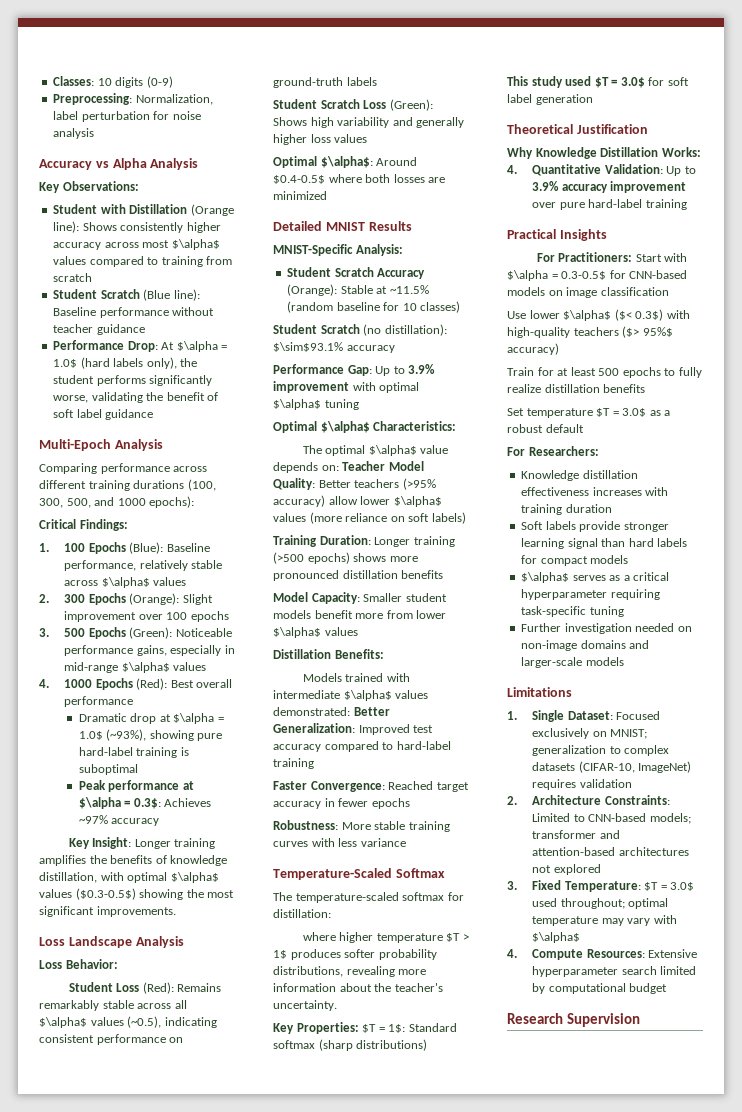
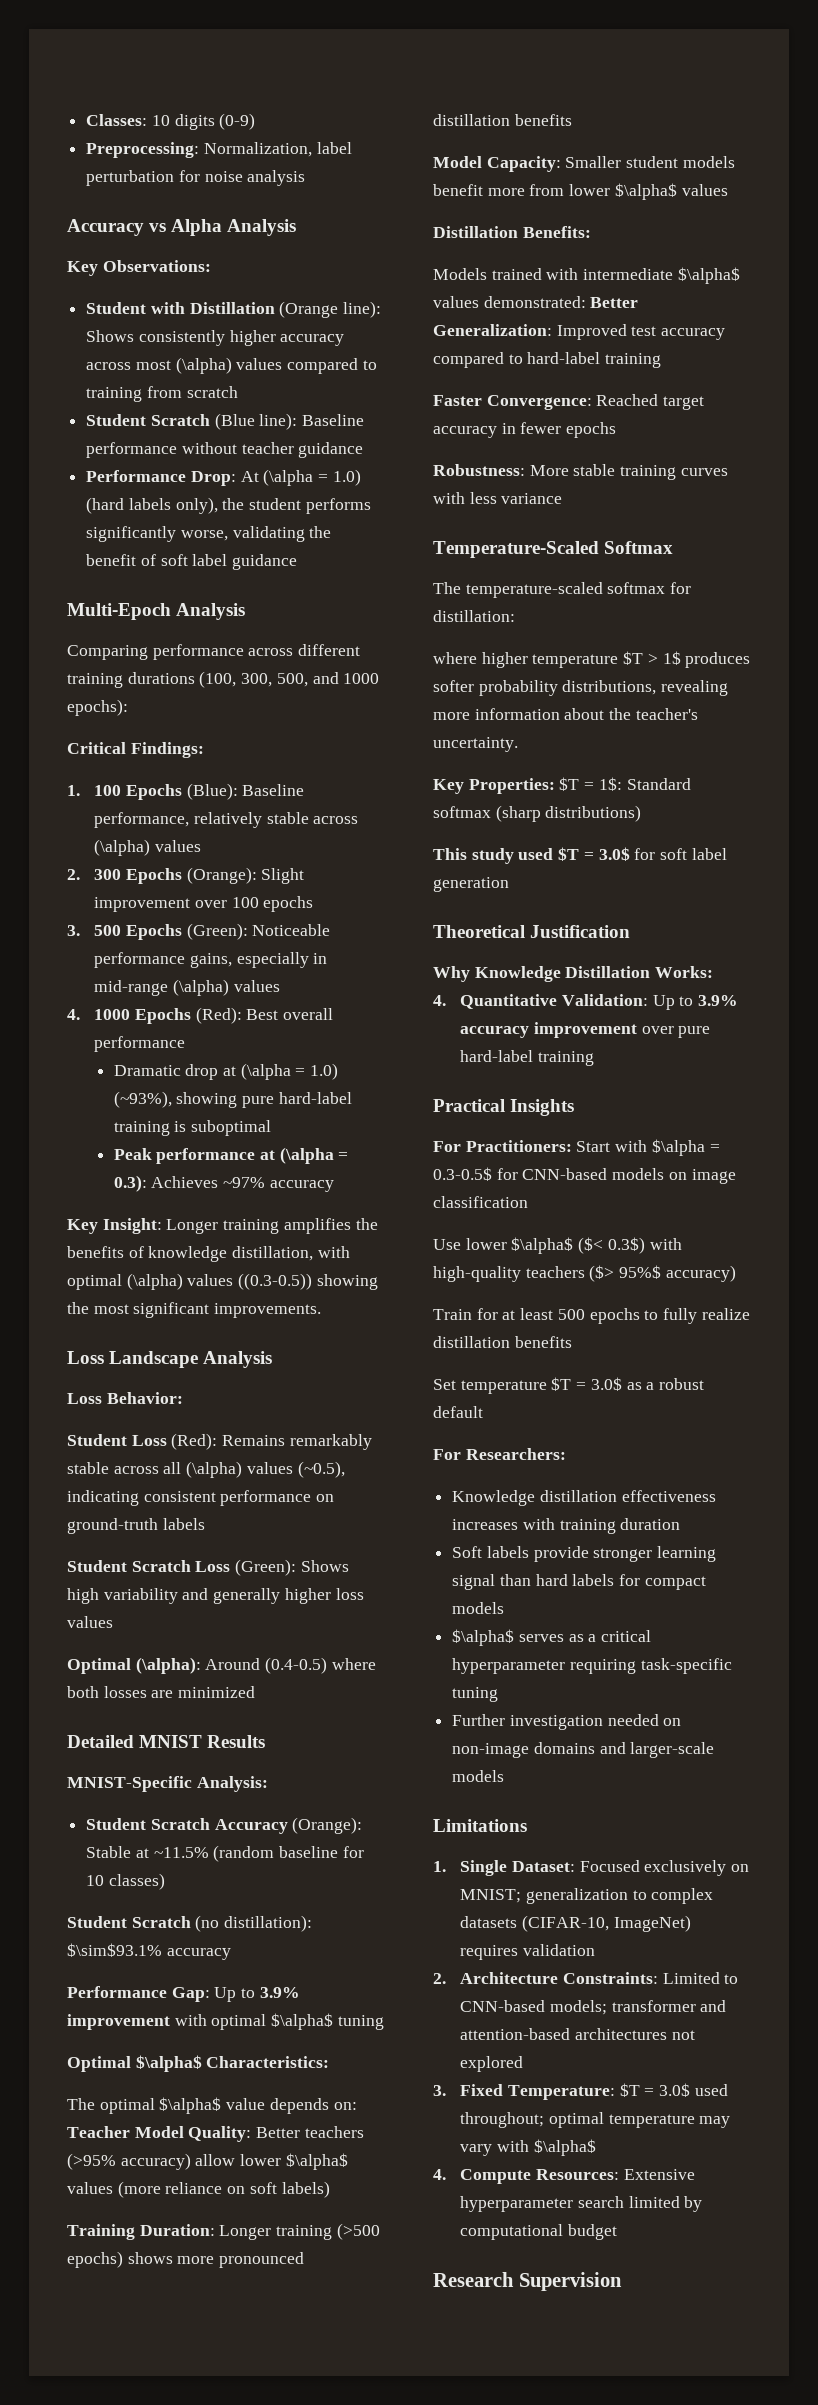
[171,239,220,250] $\alpha$ -> [175,357,232,374] (\alpha)
[176,341,228,352] [53,359,78,368] $\alpha = 1.0$ -> [263,469,361,486] (\alpha = 1.0)
[101,577,150,588] $\alpha$ -> [94,839,151,856] (\alpha)
[121,662,170,673] $\alpha$ -> [172,979,229,996] (\alpha)
[173,713,224,724] [78,731,103,740] $\alpha = 1.0$ -> [240,1063,339,1080] (\alpha = 1.0)
[78,797,161,809] $\alpha = 0.3$: -> [279,1147,349,1164] [113,1175,147,1192] (\alpha = 0.3):
[170,872,219,883] [39,888,136,900] $\alpha$ values ($0.3-0.5$) -> [126,1273,313,1290] (\alpha) values ((0.3-0.5))
[39,1017,87,1028] $\alpha$ -> [186,1461,243,1478] (\alpha)
[320,156,418,168] [273,175,325,184] $\alpha$: Around $0.4-0.5$ -> [135,1657,328,1674] (\alpha): Around (0.4-0.5)

